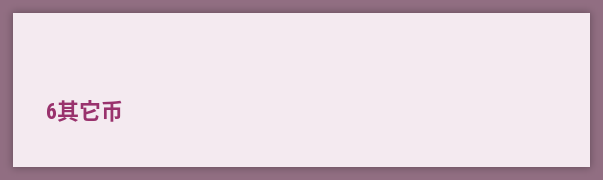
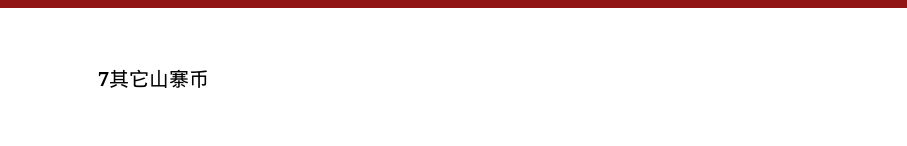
[46,100,101,122] 6其它 -> [98,69,189,88] 7其它山寨

